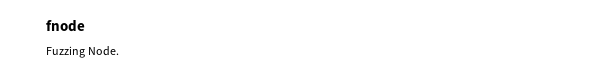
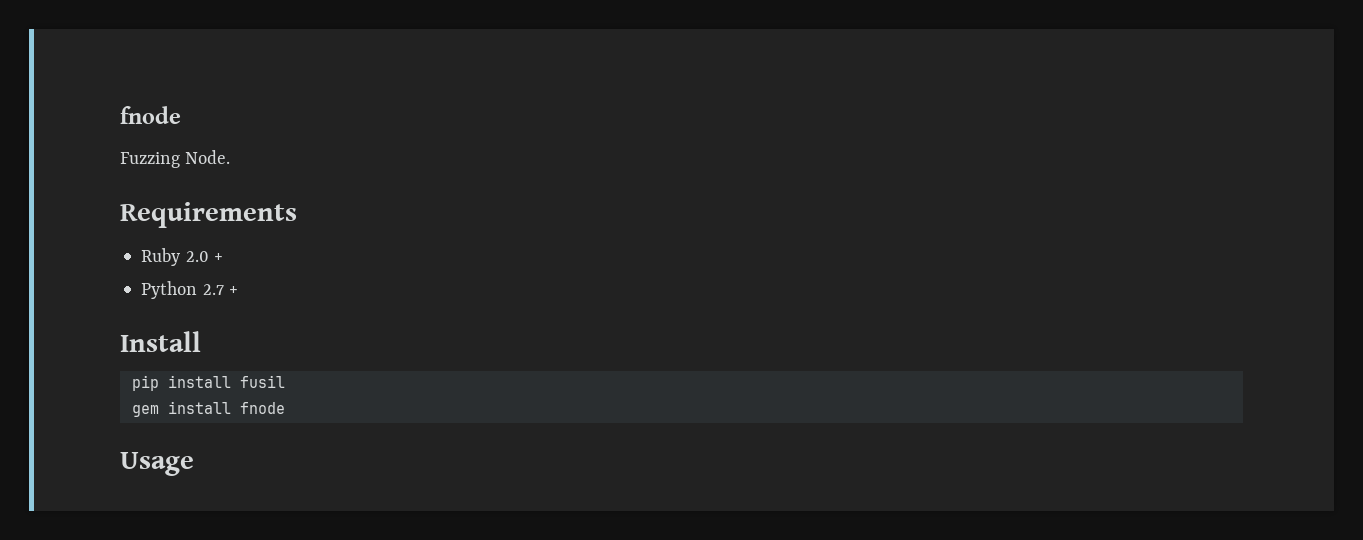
(120, 51) none -> [120,202,297,228] [141,248,223,266] [141,281,238,299] [120,331,201,352] [131,375,285,391] [131,401,285,417] [120,452,194,476] // Requirements // Ruby 2.0 + // Python 2.7 + // Install // pip install fusil // gem install fnode // Usage

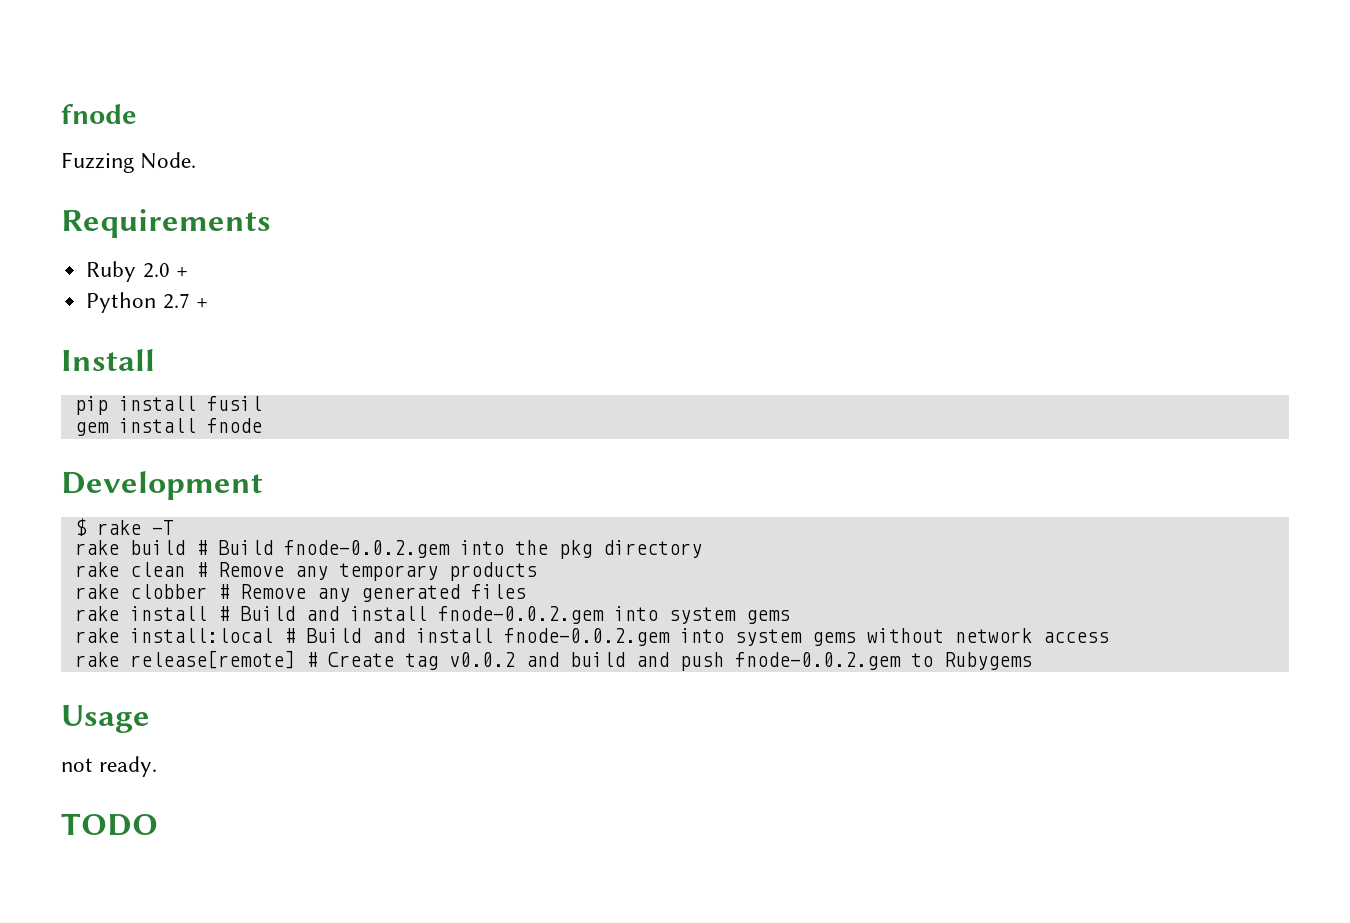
[120,452,194,476] Usage -> [61,471,263,500] [74,518,174,536] [74,540,702,559] [74,562,537,581] [74,584,526,602] [74,606,790,624] [74,628,1109,646] [74,650,1032,671] [61,705,150,733] [61,756,158,777] [61,813,158,836] Development // $ rake -T // rake build # Build fnode-0.0.2.gem into the pkg directory // rake clean # Remove any temporary products // rake clobber # Remove any generated files // rake install # Build and install fnode-0.0.2.gem into system gems // rake install:local # Build and install fnode-0.0.2.gem into system gems without network access // rake release[remote] # Create tag v0.0.2 and build and push fnode-0.0.2.gem to Rubygems // Usage // not ready. // TODO

